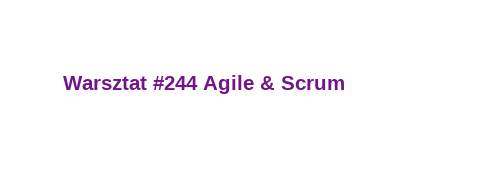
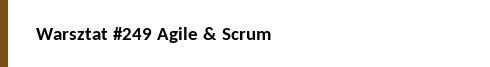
[153,76,198,90] #244 -> [113,27,153,40] #249

